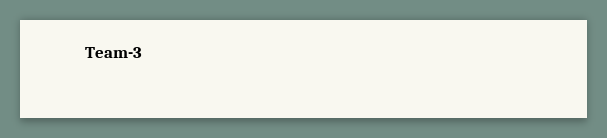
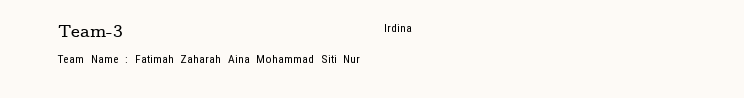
(142, 52) none -> [57,55,360,63] [384,24,412,32] // Team Name : Fatimah Zaharah Aina Mohammad Siti Nur Irdina

